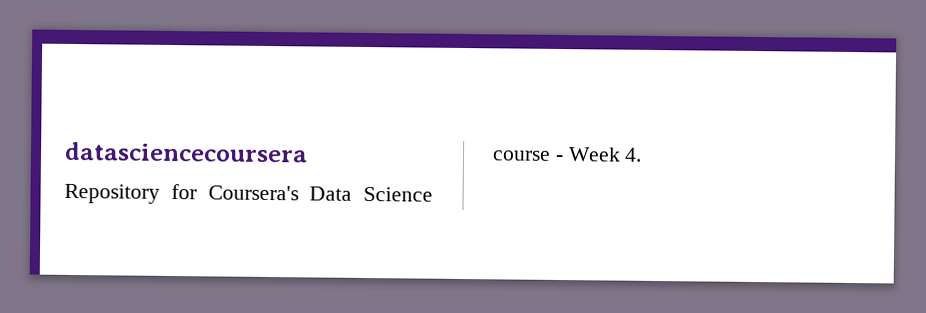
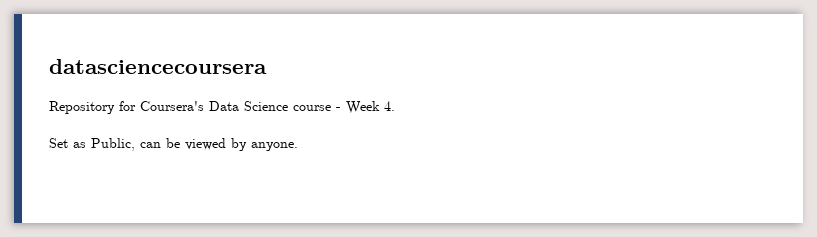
(643, 154) none -> [49,138,298,151] // Set as Public, can be viewed by anyone.

